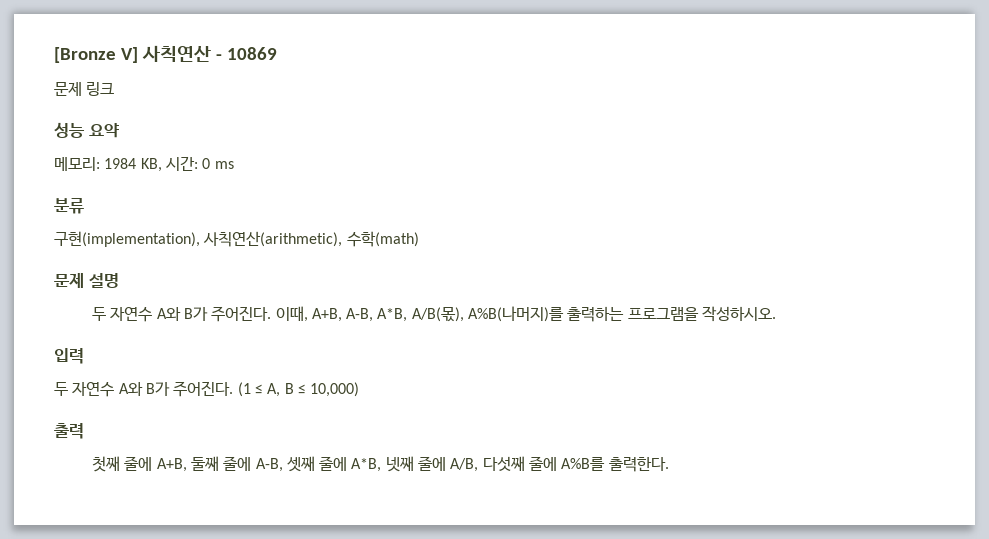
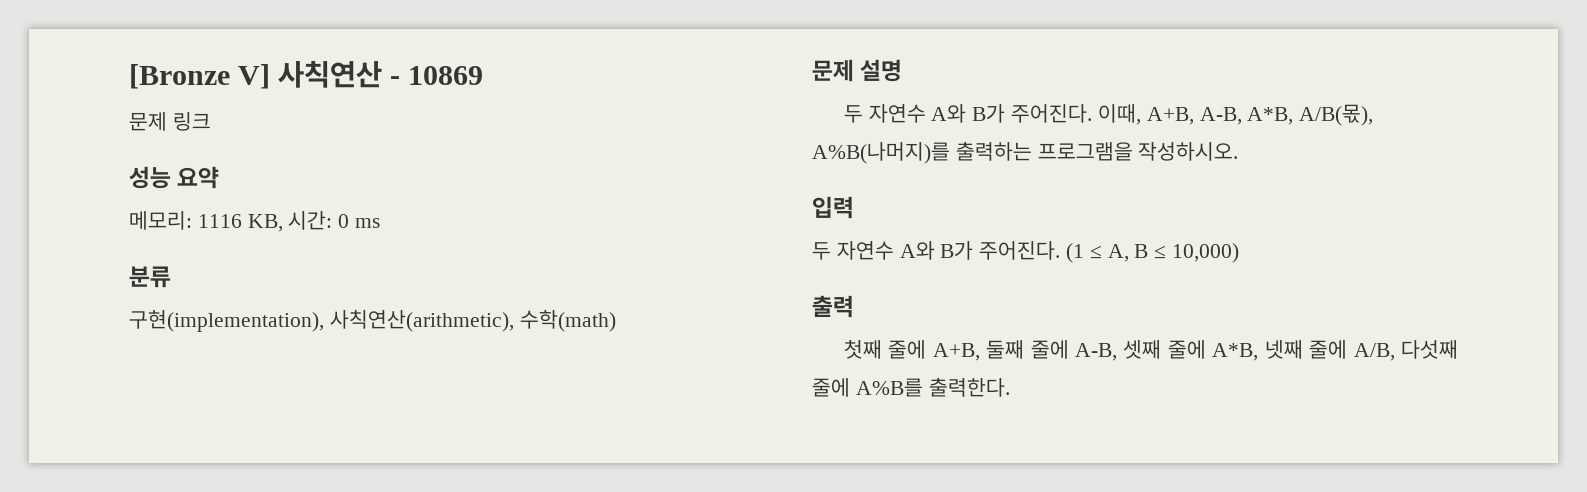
[104,158,137,169] 1984 -> [197,214,242,228] 1116

